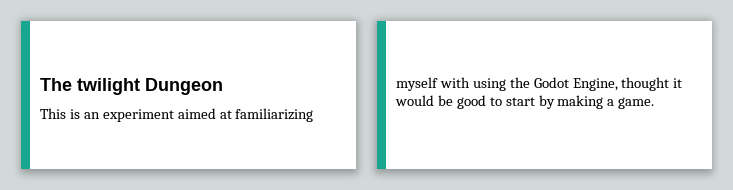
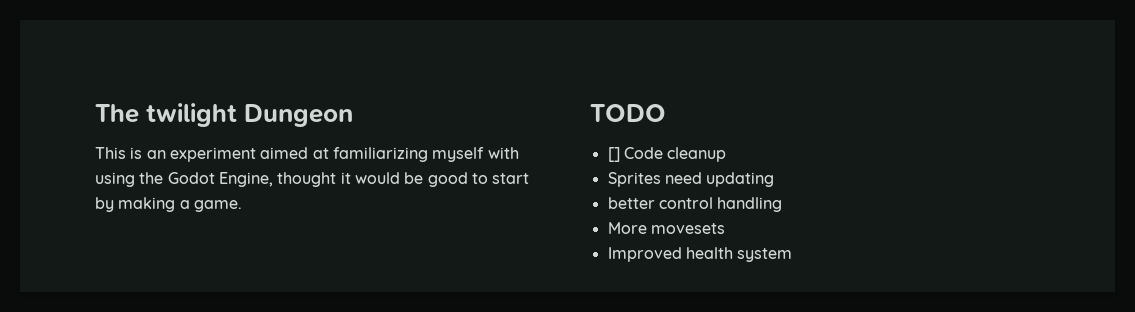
(655, 103) none -> [590,104,666,122] [607,147,727,162] [607,172,775,187] [607,197,783,212] [607,222,725,234] [607,247,793,262] // TODO // [] Code cleanup // Sprites need updating // better control handling // More movesets // Improved health system

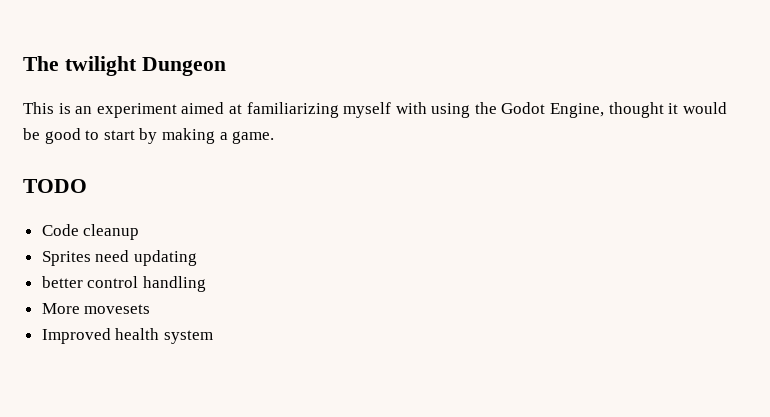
[607,147,620,162] [] -> (87, 186) none

